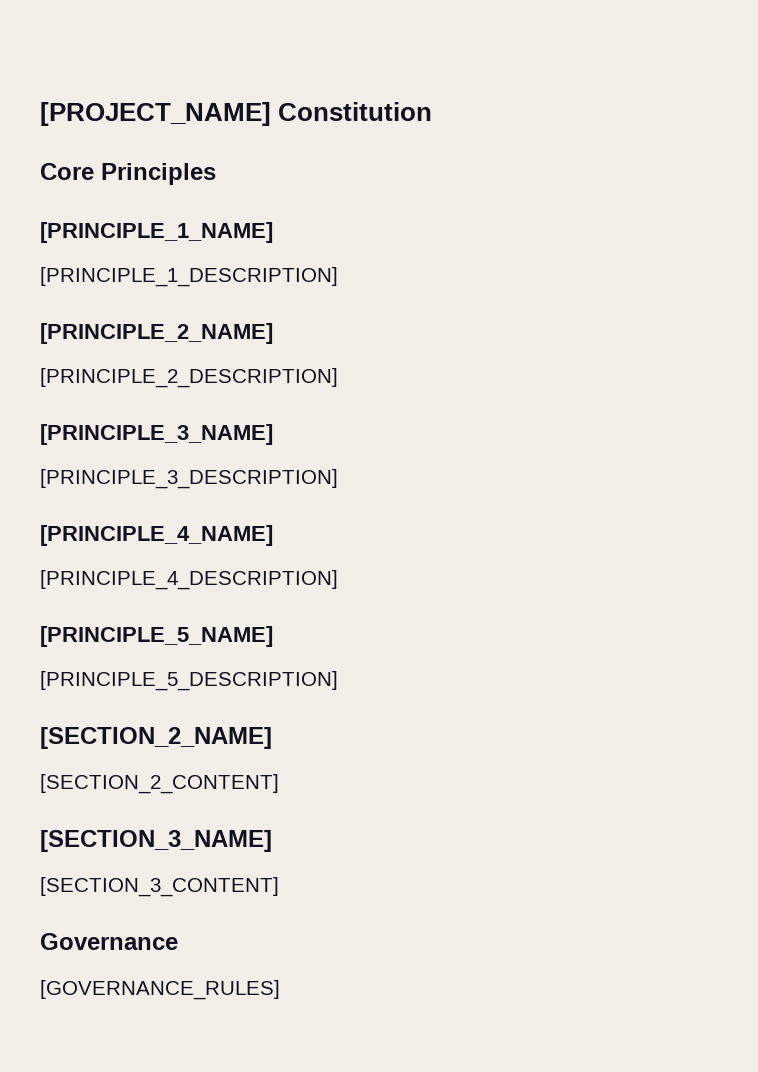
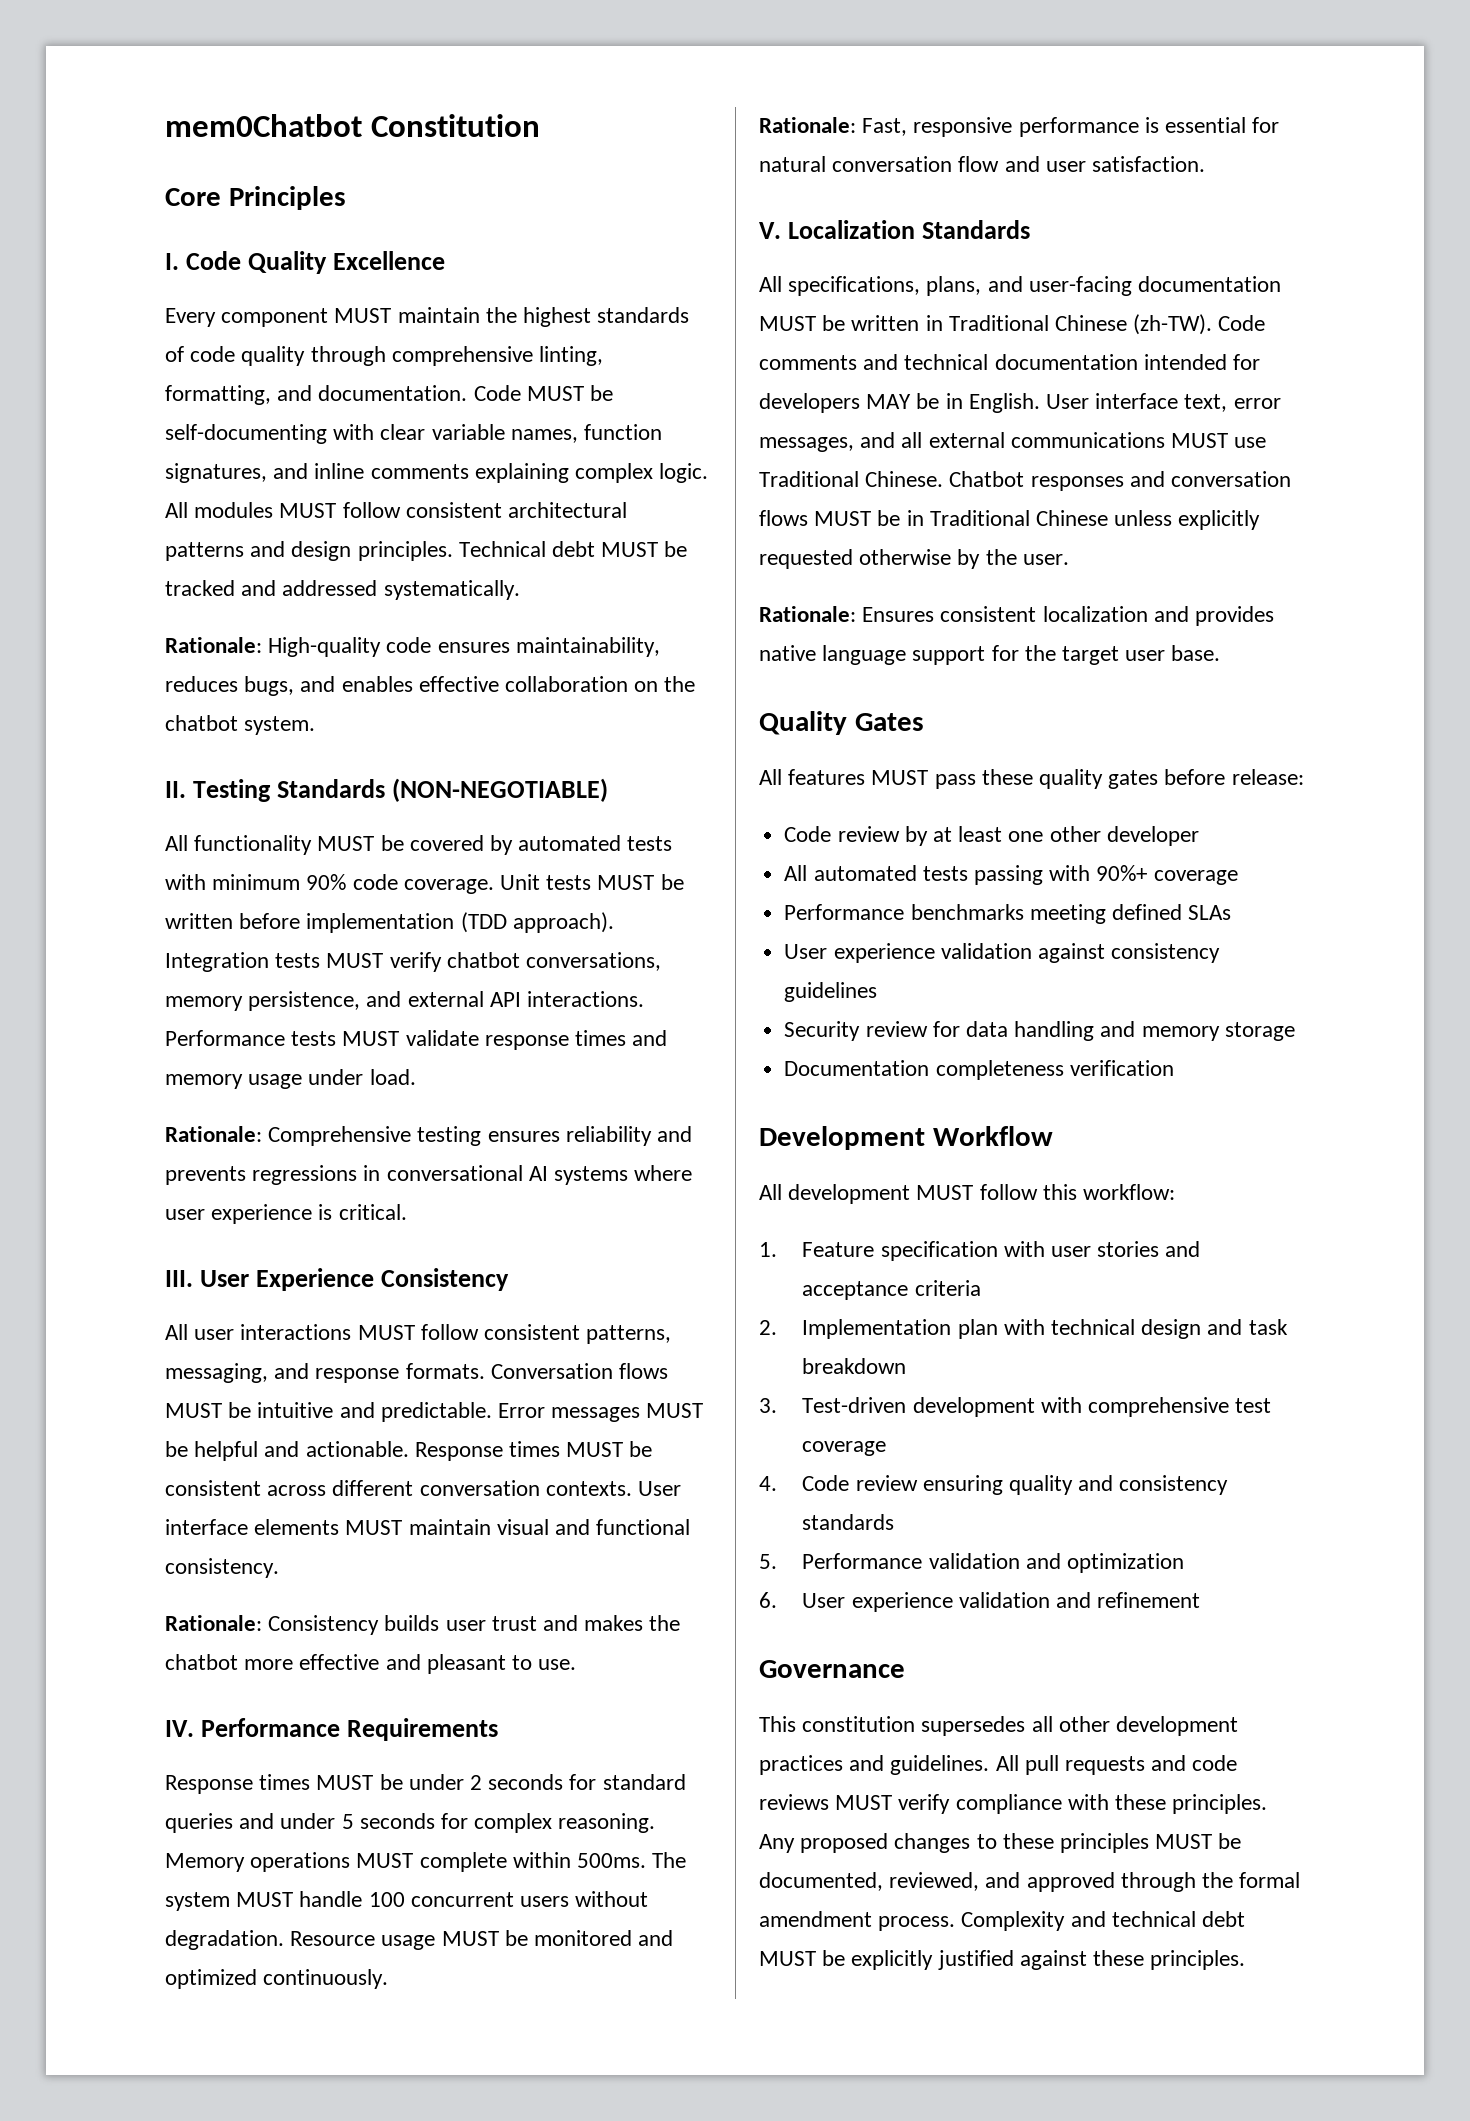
[40,102,271,126] [PROJECT_NAME] -> [165,114,362,137] mem0Chatbot
[40,222,273,243] [40,267,338,287] [40,323,273,344] [40,368,338,388] [40,424,273,445] [40,469,338,489] [40,525,273,546] [40,570,338,590] [40,626,273,647] [40,671,338,691] [40,727,272,749] [40,774,279,794] [40,830,272,852] [40,877,279,897] [40,933,178,950] [40,980,280,1000] [PRINCIPLE_1_NAME] // [PRINCIPLE_1_DESCRIPTION] // [PRINCIPLE_2_NAME] // [PRINCIPLE_2_DESCRIPTION] // [PRINCIPLE_3_NAME] // [PRINCIPLE_3_DESCRIPTION] // [PRINCIPLE_4_NAME] // [PRINCIPLE_4_DESCRIPTION] // [PRINCIPLE_5_NAME] // [PRINCIPLE_5_DESCRIPTION] // [SECTION_2_NAME] // [SECTION_2_CONTENT] // [SECTION_3_NAME] // [SECTION_3_CONTENT] // Governance // [GOVERNANCE_RULES] -> [165,251,446,274] [165,307,690,327] [165,346,604,366] [165,385,614,405] [165,424,663,444] [165,463,709,483] [165,502,628,518] [165,541,688,561] [165,580,520,600] [165,637,660,657] [165,676,696,696] [165,715,316,735] [165,778,609,802] [165,835,673,855] [165,874,684,894] [165,912,614,933] [165,952,662,972] [165,991,645,1011] [165,1030,668,1050] [165,1069,416,1089] [165,1126,693,1146] [165,1165,693,1185] [165,1204,407,1224] [165,1268,510,1291] [165,1324,672,1344] [165,1363,669,1383] [165,1402,704,1422] [165,1441,653,1461] [165,1480,682,1496] [165,1519,691,1535] [165,1558,279,1578] [165,1615,681,1635] [165,1654,577,1674] [165,1718,499,1741] [165,1774,686,1794] [165,1813,656,1833] [165,1852,687,1872] [165,1891,649,1911] [165,1930,674,1950] [165,1969,389,1989] [759,117,1280,137] [759,156,1206,172] [759,220,1031,239] [759,276,1282,296] [759,314,1266,335] [759,354,1261,370] [759,393,1281,413] [759,432,1267,452] [759,471,1292,491] [759,510,1261,530] [759,549,1069,569] [759,606,1275,626] [759,645,1221,665] [759,711,924,735] [759,769,1304,789] [784,826,1199,846] [784,865,1238,885] [784,904,1232,924] [784,943,1221,963] [784,982,878,1002] [784,1021,1295,1041] [784,1060,1174,1080] [759,1126,1053,1150] [759,1184,1176,1204] [759,1241,1201,1261] [802,1280,981,1300] [759,1319,1288,1339] [802,1358,907,1374] [759,1397,1272,1417] [802,1441,887,1456] [759,1475,1229,1495] [802,1514,895,1530] [759,1553,1185,1573] [759,1592,1201,1612] [759,1660,905,1678] [759,1716,1239,1736] [759,1755,1238,1775] [759,1794,1268,1814] [759,1833,1242,1853] [759,1872,1301,1892] [759,1911,1246,1931] [759,1950,1246,1970] I. Code Quality Excellence // Every component MUST maintain the highest standards of code quality through comprehensive linting, formatting, and documentation. Code MUST be self-documenting with clear variable names, function signatures, and inline comments explaining complex logic. All modules MUST follow consistent architectural patterns and design principles. Technical debt MUST be tracked and addressed systematically. // Rationale: High-quality code ensures maintainability, reduces bugs, and enables effective collaboration on the chatbot system. // II. Testing Standards (NON-NEGOTIABLE) // All functionality MUST be covered by automated tests with minimum 90% code coverage. Unit tests MUST be written before implementation (TDD approach). Integration tests MUST verify chatbot conversations, memory persistence, and external API interactions. Performance tests MUST validate response times and memory usage under load. // Rationale: Comprehensive testing ensures reliability and prevents regressions in conversational AI systems where user experience is critical. // III. User Experience Consistency // All user interactions MUST follow consistent patterns, messaging, and response formats. Conversation flows MUST be intuitive and predictable. Error messages MUST be helpful and actionable. Response times MUST be consistent across different conversation contexts. User interface elements MUST maintain visual and functional consistency. // Rationale: Consistency builds user trust and makes the chatbot more effective and pleasant to use. // IV. Performance Requirements // Response times MUST be under 2 seconds for standard queries and under 5 seconds for complex reasoning. Memory operations MUST complete within 500ms. The system MUST handle 100 concurrent users without degradation. Resource usage MUST be monitored and optimized continuously. // Rationale: Fast, responsive performance is essential for natural conversation flow and user satisfaction. // V. Localization Standards // All specifications, plans, and user-facing documentation MUST be written in Traditional Chinese (zh-TW). Code comments and technical documentation intended for developers MAY be in English. User interface text, error messages, and all external communications MUST use Traditional Chinese. Chatbot responses and conversation flows MUST be in Traditional Chinese unless explicitly requested otherwise by the user. // Rationale: Ensures consistent localization and provides native language support for the target user base. // Quality Gates // All features MUST pass these quality gates before release: // Code review by at least one other developer // All automated tests passing with 90%+ coverage // Performance benchmarks meeting defined SLAs // User experience validation against consistency guidelines // Security review for data handling and memory storage // Documentation completeness verification // Development Workflow // All development MUST follow this workflow: // 1. Feature specification with user stories and acceptance criteria // 2. Implementation plan with technical design and task breakdown // 3. Test-driven development with comprehensive test coverage // 4. Code review ensuring quality and consistency standards // 5. Performance validation and optimization // 6. User experience validation and refinement // Governance // This constitution supersedes all other development practices and guidelines. All pull requests and code reviews MUST verify compliance with these principles. Any proposed changes to these principles MUST be documented, reviewed, and approved through the formal amendment process. Complexity and technical debt MUST be explicitly justified against these principles.

